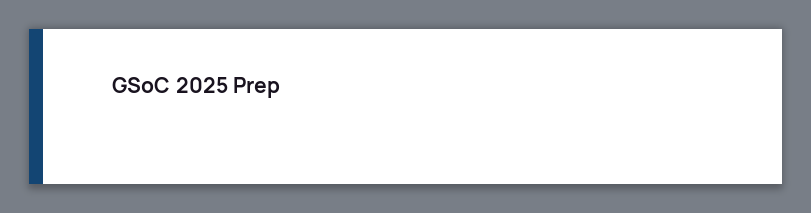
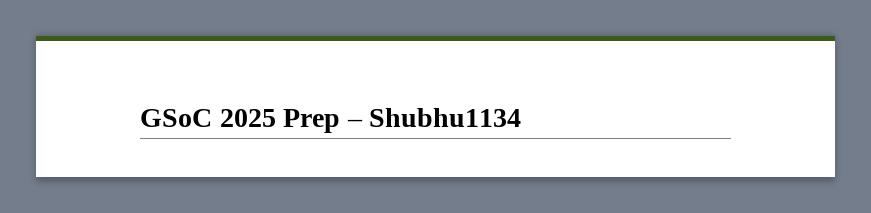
(281, 87) none -> [346,108,522,127] – Shubhu1134

